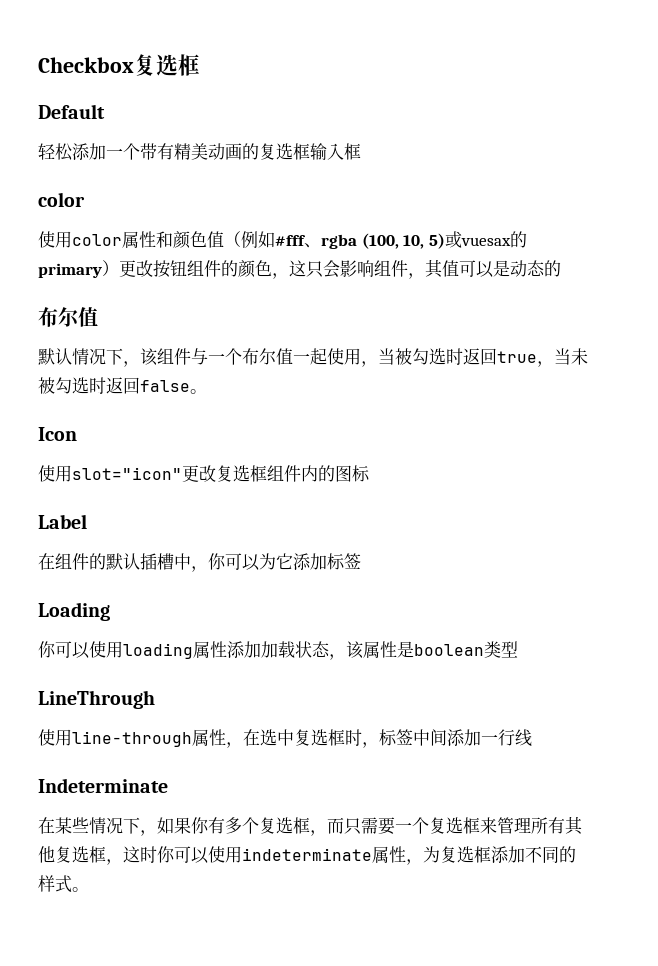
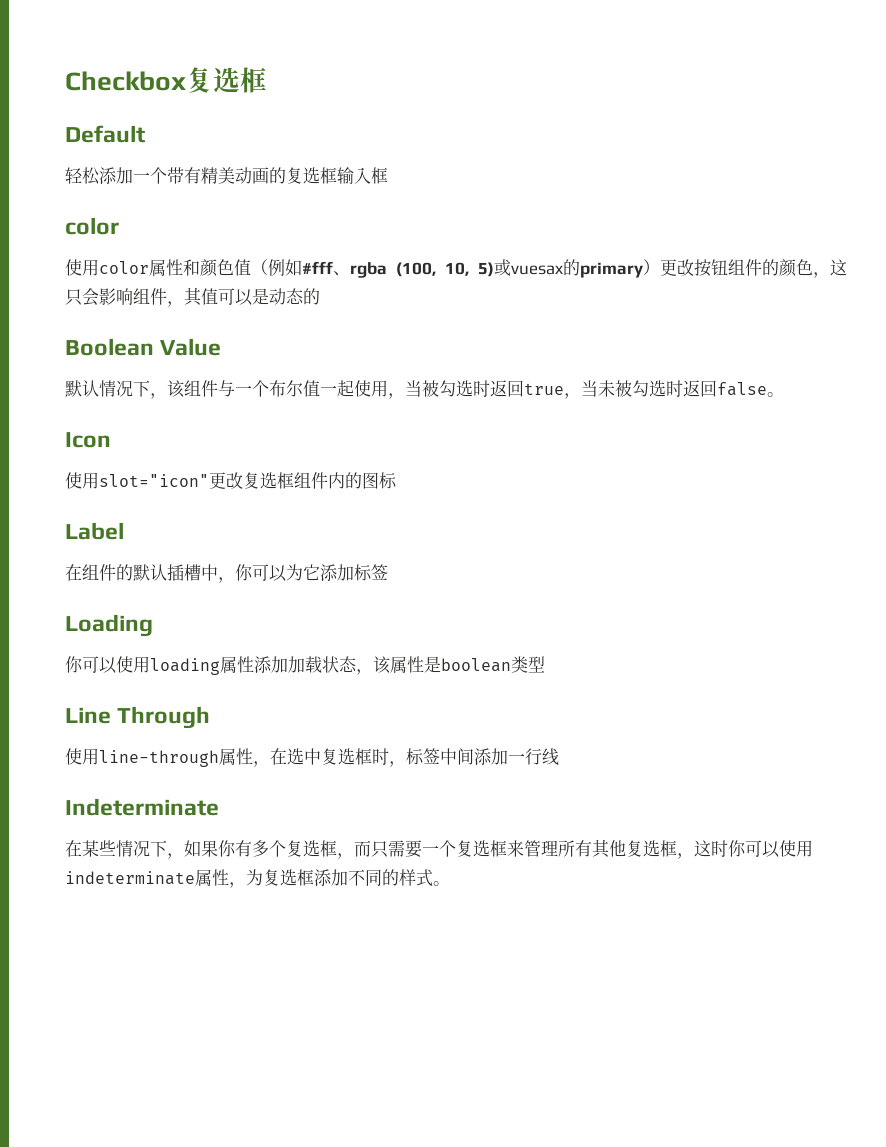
[38,307,98,327] 布尔值 -> [65,338,222,356] Boolean Value
[38,690,155,709] LineThrough -> [65,706,211,729] Line Through

